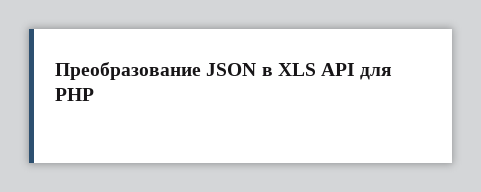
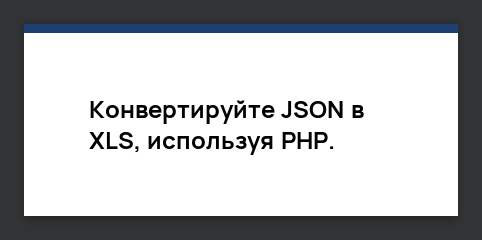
[55,62,201,80] Преобразование -> [89,100,275,124] Конвертируйте
[277,63,393,80] [55,88,94,101] XLS API для PHP -> [89,132,335,155] XLS, используя PHP.

